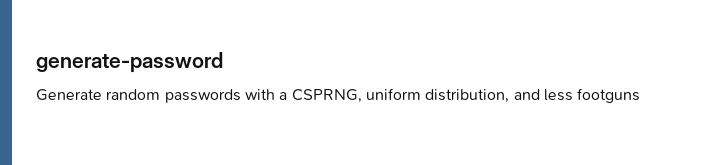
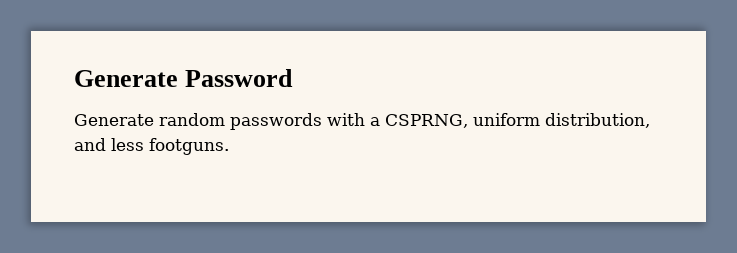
[36,52,223,73] generate-password -> [74,69,294,87] Generate Password
[577,88,641,103] footguns -> [149,138,229,155] footguns.

